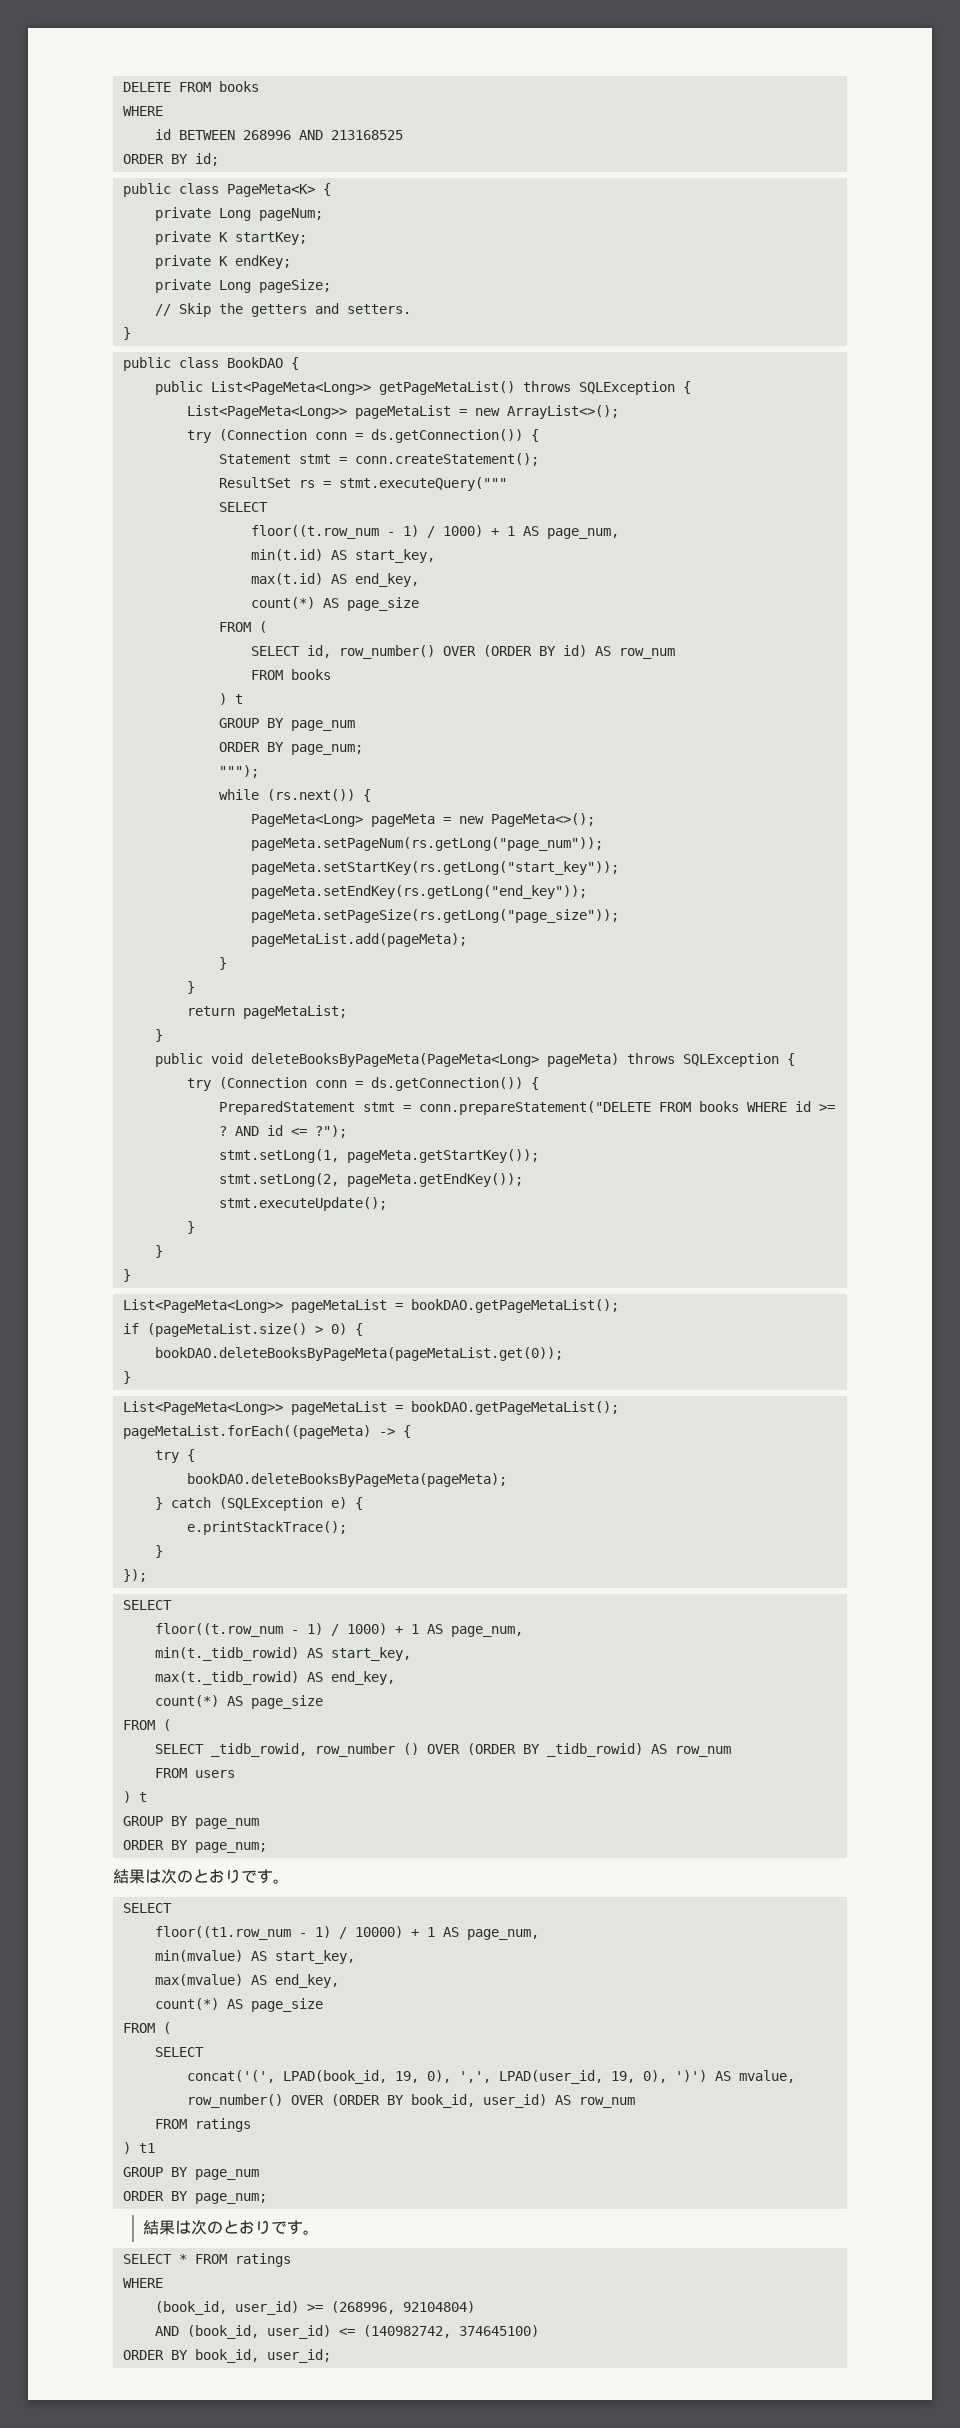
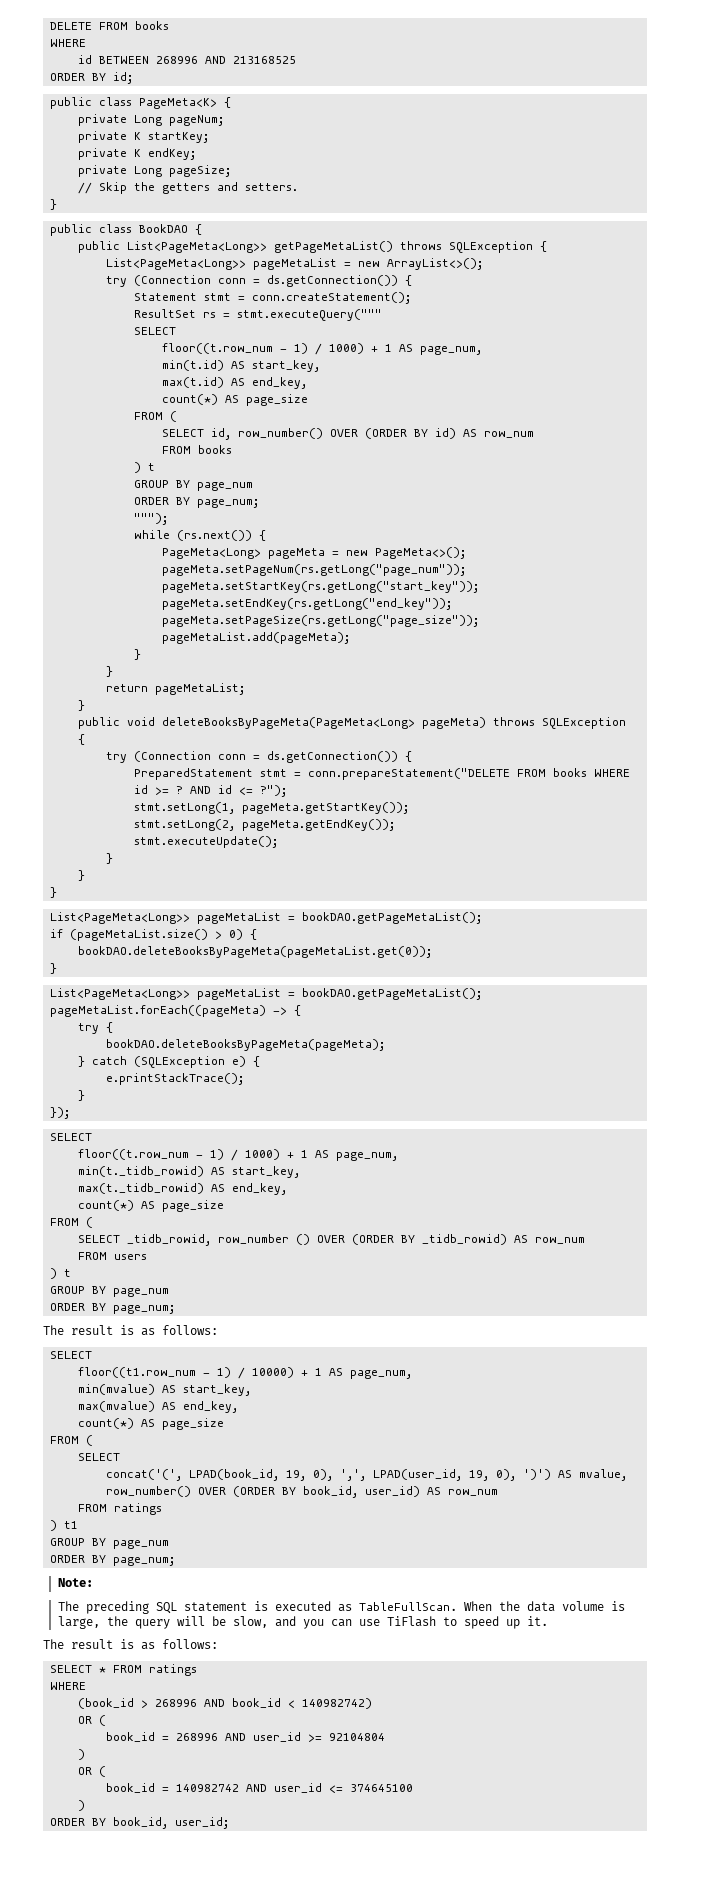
[113,1868,289,1884] 結果は次のとおりです。 -> [43,1325,218,1336] The result is as follows:
[143,2219,320,2235] 結果は次のとおりです。 -> [57,1578,93,1587] [57,1601,625,1614] [57,1616,548,1629] [43,1639,218,1650] Note: // The preceding SQL statement is executed as TableFullScan. When the data volume is large, the query will be slow, and you can use TiFlash to speed up it. // The result is as follows:
[154,2301,475,2315] [154,2325,539,2339] (book_id, user_id) >= (268996, 92104804) // AND (book_id, user_id) <= (140982742, 374645100) -> [78,1698,373,1709] [78,1715,107,1726] [106,1732,386,1742] [78,1749,86,1760] [78,1766,107,1777] [106,1783,414,1793] [78,1800,86,1811] (book_id > 268996 AND book_id < 140982742) // OR ( // book_id = 268996 AND user_id >= 92104804 // ) // OR ( // book_id = 140982742 AND user_id <= 374645100 // )

